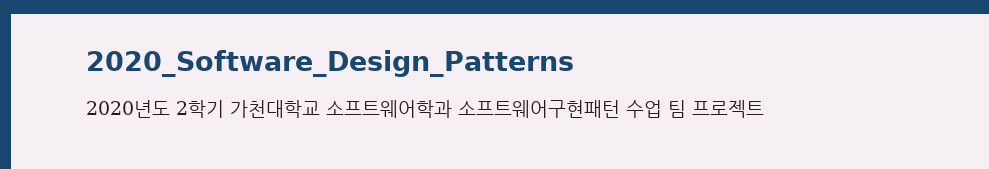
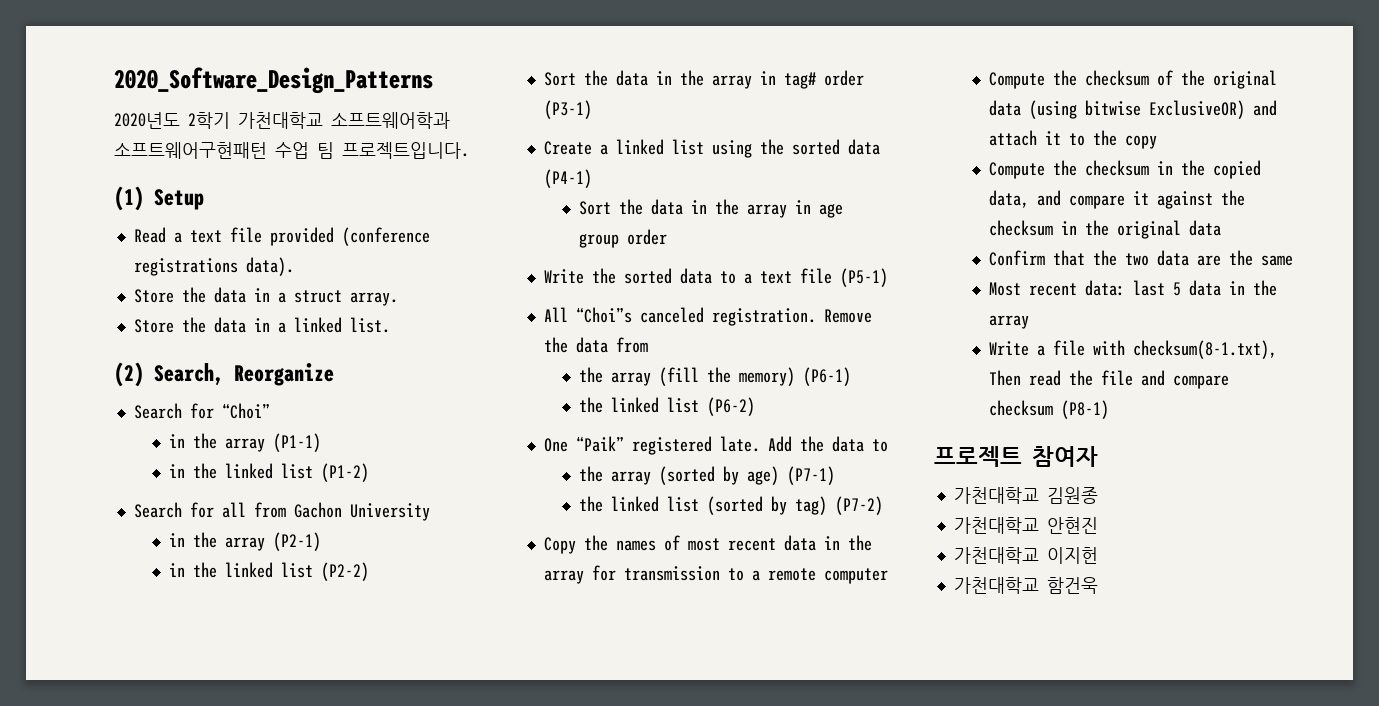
[692,100,764,118] 프로젝트 -> [342,142,469,159] [114,186,204,211] [133,227,430,246] [133,257,294,276] [133,287,398,306] [133,317,390,333] [114,362,334,387] [133,403,270,419] [169,433,322,452] [169,463,370,482] [133,502,430,521] [169,532,322,551] [169,562,370,581] [543,70,864,89] [543,100,592,119] [543,139,880,158] [543,169,592,188] [579,199,844,218] [579,229,668,248] [543,268,888,287] [543,307,872,326] [543,337,648,353] [579,367,852,386] [579,397,756,416] [543,436,888,455] [579,466,836,485] [579,496,884,515] [543,535,872,554] [543,565,888,584] [989,70,1278,89] [989,100,1278,119] [989,130,1158,149] [989,160,1262,179] [989,190,1246,209] [989,220,1222,239] [989,250,1294,266] [989,280,1278,296] [989,315,1030,329] [989,340,1278,359] [989,370,1230,389] [989,400,1110,419] [934,446,1098,467] [953,487,1098,504] [953,517,1098,534] [953,547,1098,564] [953,577,1098,594] 프로젝트입니다. // (1) Setup // Read a text file provided (conference registrations data). // Store the data in a struct array. // Store the data in a linked list. // (2) Search, Reorganize // Search for “Choi” // in the array (P1-1) // in the linked list (P1-2) // Search for all from Gachon University // in the array (P2-1) // in the linked list (P2-2) // Sort the data in the array in tag# order (P3-1) // Create a linked list using the sorted data (P4-1) // Sort the data in the array in age group order // Write the sorted data to a text file (P5-1) // All “Choi”s canceled registration. Remove the data from // the array (fill the memory) (P6-1) // the linked list (P6-2) // One “Paik” registered late. Add the data to // the array (sorted by age) (P7-1) // the linked list (sorted by tag) (P7-2) // Copy the names of most recent data in the array for transmission to a remote computer // Compute the checksum of the original data (using bitwise ExclusiveOR) and attach it to the copy // Compute the checksum in the copied data, and compare it against the checksum in the original data // Confirm that the two data are the same // Most recent data: last 5 data in the array // Write a file with checksum(8-1.txt), Then read the file and compare checksum (P8-1) // 프로젝트 참여자 // 가천대학교 김원종 // 가천대학교 안현진 // 가천대학교 이지헌 // 가천대학교 함건욱

